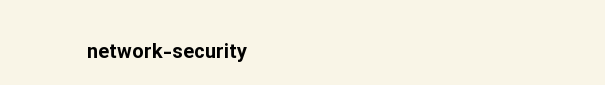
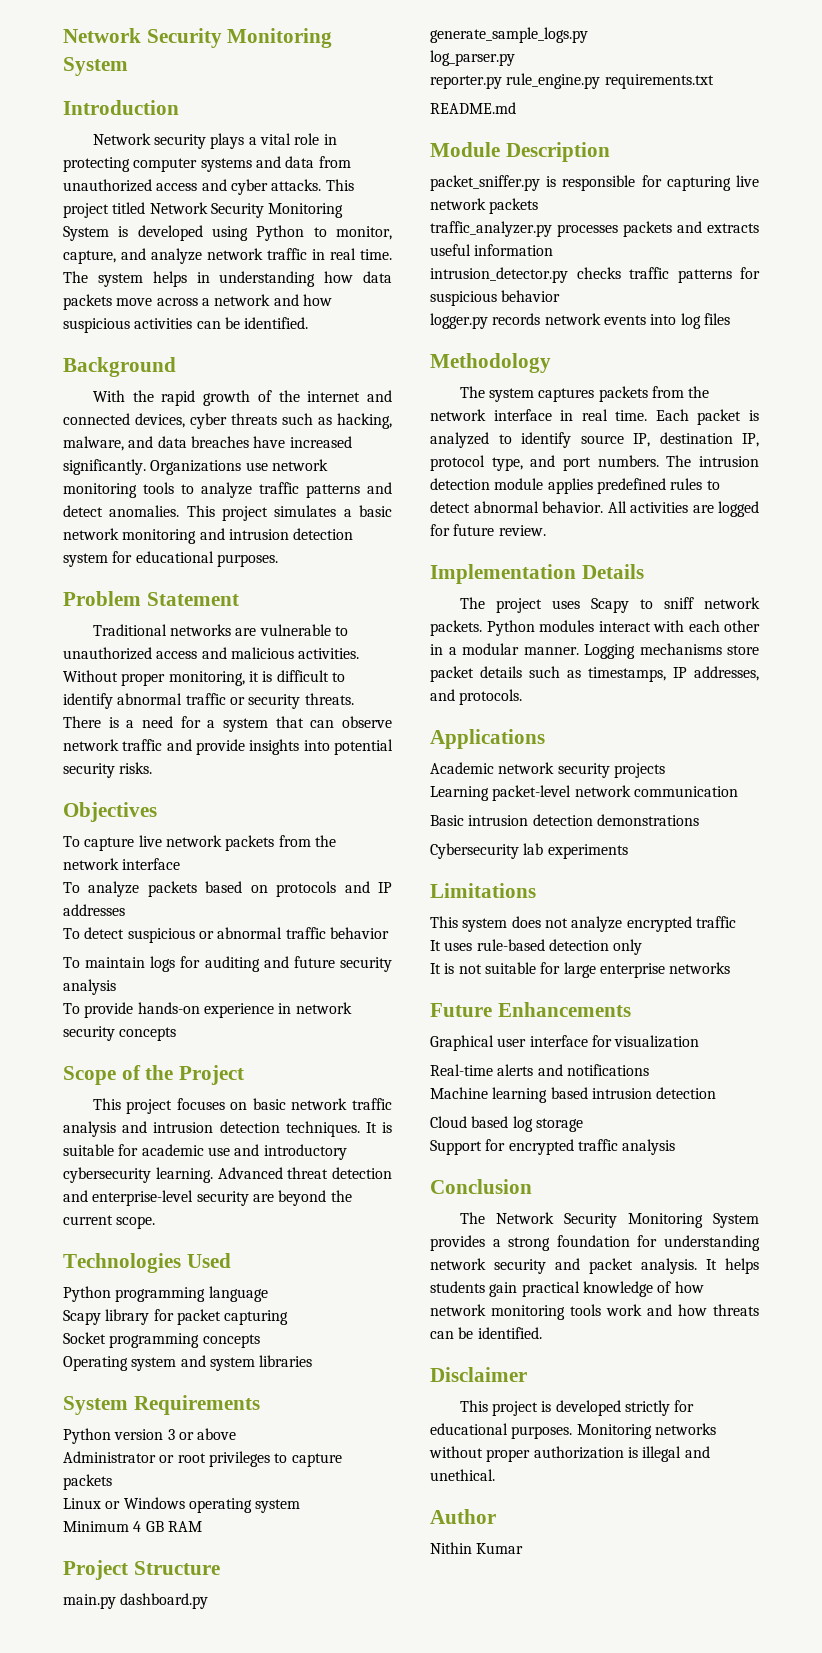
[87,43,247,62] network-security -> [63,28,333,48] [63,57,128,76] [63,100,179,115] [92,133,337,149] [63,156,351,172] [63,179,354,195] [63,202,344,218] [63,225,392,241] [63,248,392,264] [63,271,392,287] [63,294,332,310] [63,317,309,333] [63,357,176,377] [92,390,393,406] [63,413,392,429] [63,436,352,451] [63,459,328,475] [63,482,392,498] [63,505,392,521] [63,528,354,544] [63,551,278,567] [63,591,239,606] [92,624,349,636] [63,647,360,660] [63,670,345,686] [63,693,354,709] [63,716,392,732] [63,739,393,755] [63,762,153,778] [63,802,157,822] [63,835,336,851] [63,858,181,870] [63,881,392,897] [63,904,125,916] [63,927,389,943] [63,956,392,972] [63,979,116,995] [63,1002,352,1018] [63,1026,177,1041] [63,1065,245,1085] [92,1098,392,1114] [63,1121,393,1137] [63,1144,347,1160] [63,1167,392,1183] [63,1190,352,1206] [63,1215,156,1229] [63,1253,231,1273] [63,1286,268,1302] [63,1309,289,1325] [63,1332,260,1348] [63,1355,313,1371] [63,1395,260,1415] [63,1428,237,1444] [63,1451,342,1467] [63,1474,112,1490] [63,1497,301,1513] [63,1521,202,1532] [63,1560,220,1580] [63,1593,209,1609] [430,27,588,43] [430,50,515,66] [430,73,714,89] [430,102,516,114] [430,142,610,162] [430,175,759,191] [430,198,539,214] [430,221,759,237] [430,244,554,256] [430,267,760,283] [430,290,561,306] [430,313,730,329] [430,353,551,373] [459,386,710,402] [430,409,759,425] [430,432,759,448] [430,455,759,471] [430,478,720,494] [430,501,759,517] [430,524,546,536] [430,564,644,584] [459,597,760,613] [430,620,760,636] [430,643,759,659] [430,666,759,682] [430,689,523,705] [430,729,545,749] [430,762,665,778] [430,785,738,801] [430,814,699,826] [430,843,628,859] [430,883,536,898] [430,916,736,932] [430,939,643,955] [430,962,731,978] [430,1002,631,1017] [430,1035,700,1051] [430,1064,649,1076] [430,1087,717,1103] [430,1116,583,1132] [430,1139,676,1155] [430,1179,532,1194] [459,1212,759,1228] [430,1235,760,1251] [430,1258,759,1274] [430,1281,704,1297] [430,1304,759,1320] [430,1327,542,1339] [430,1367,527,1382] [459,1400,695,1416] [430,1423,716,1439] [429,1446,710,1462] [430,1469,495,1481] [430,1509,496,1524] [430,1542,524,1554] Network Security Monitoring System // Introduction // Network security plays a vital role in protecting computer systems and data from unauthorized access and cyber attacks. This project titled Network Security Monitoring System is developed using Python to monitor, capture, and analyze network traffic in real time. The system helps in understanding how data packets move across a network and how suspicious activities can be identified. // Background // With the rapid growth of the internet and connected devices, cyber threats such as hacking, malware, and data breaches have increased significantly. Organizations use network monitoring tools to analyze traffic patterns and detect anomalies. This project simulates a basic network monitoring and intrusion detection system for educational purposes. // Problem Statement // Traditional networks are vulnerable to unauthorized access and malicious activities. Without proper monitoring, it is difficult to identify abnormal traffic or security threats. There is a need for a system that can observe network traffic and provide insights into potential security risks. // Objectives // To capture live network packets from the network interface // To analyze packets based on protocols and IP addresses // To detect suspicious or abnormal traffic behavior // To maintain logs for auditing and future security analysis // To provide hands-on experience in network security concepts // Scope of the Project // This project focuses on basic network traffic analysis and intrusion detection techniques. It is suitable for academic use and introductory cybersecurity learning. Advanced threat detection and enterprise-level security are beyond the current scope. // Technologies Used // Python programming language // Scapy library for packet capturing // Socket programming concepts // Operating system and system libraries // System Requirements // Python version 3 or above // Administrator or root privileges to capture packets // Linux or Windows operating system // Minimum 4 GB RAM // Project Structure // main.py dashboard.py // generate_sample_logs.py // log_parser.py // reporter.py rule_engine.py requirements.txt // README.md // Module Description // packet_sniffer.py is responsible for capturing live network packets // traffic_analyzer.py processes packets and extracts useful information // intrusion_detector.py checks traffic patterns for suspicious behavior // logger.py records network events into log files // Methodology // The system captures packets from the network interface in real time. Each packet is analyzed to identify source IP, destination IP, protocol type, and port numbers. The intrusion detection module applies predefined rules to detect abnormal behavior. All activities are logged for future review. // Implementation Details // The project uses Scapy to sniff network packets. Python modules interact with each other in a modular manner. Logging mechanisms store packet details such as timestamps, IP addresses, and protocols. // Applications // Academic network security projects // Learning packet-level network communication // Basic intrusion detection demonstrations // Cybersecurity lab experiments // Limitations // This system does not analyze encrypted traffic // It uses rule-based detection only // It is not suitable for large enterprise networks // Future Enhancements // Graphical user interface for visualization // Real-time alerts and notifications // Machine learning based intrusion detection // Cloud based log storage // Support for encrypted traffic analysis // Conclusion // The Network Security Monitoring System provides a strong foundation for understanding network security and packet analysis. It helps students gain practical knowledge of how network monitoring tools work and how threats can be identified. // Disclaimer // This project is developed strictly for educational purposes. Monitoring networks without proper authorization is illegal and unethical. // Author // Nithin Kumar

